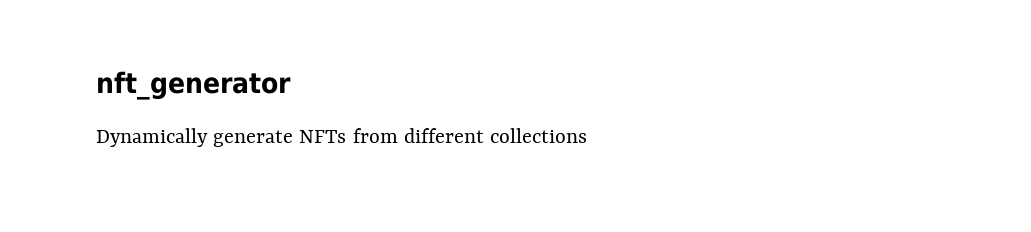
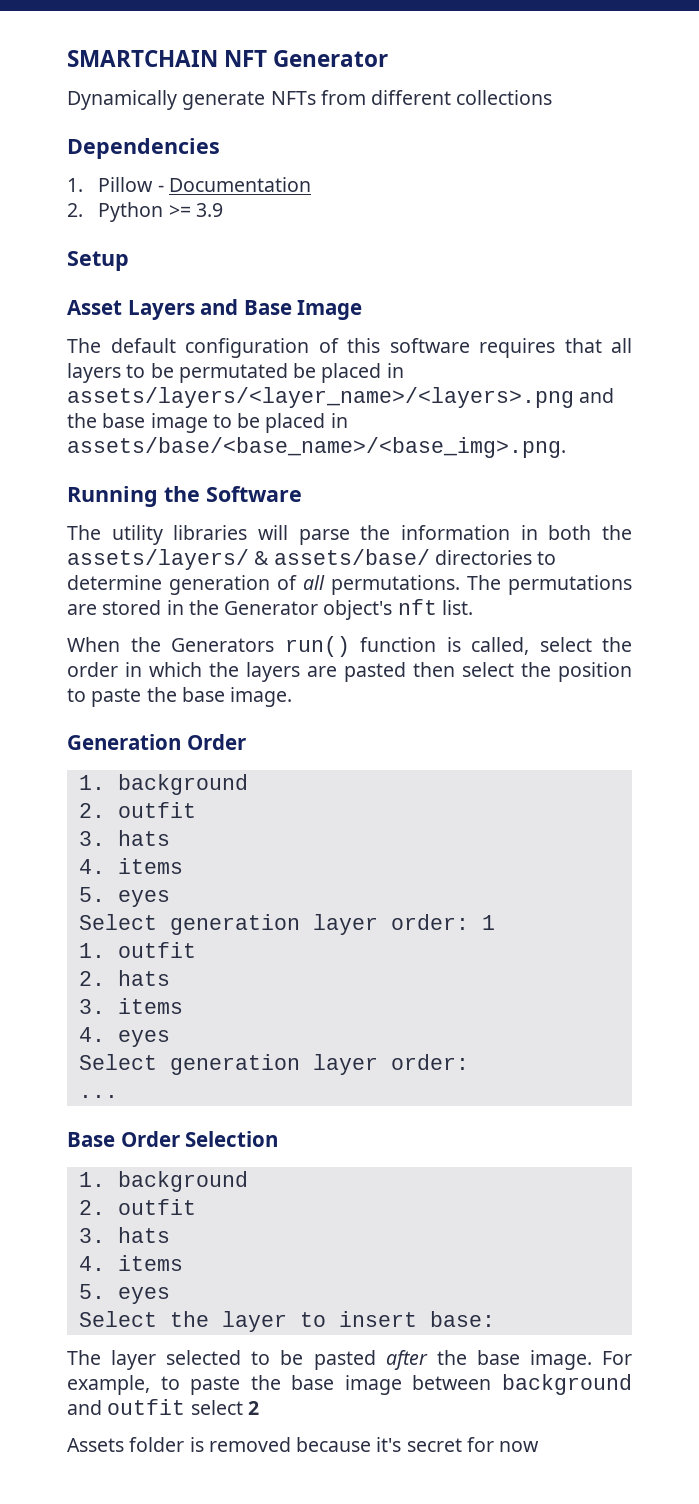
[96,71,291,100] nft_generator -> [67,50,389,67] SMARTCHAIN NFT Generator
(588, 135) none -> [67,138,220,159] [67,177,311,192] [67,202,223,222] [67,251,129,271] [67,299,363,320] [67,338,632,358] [67,363,404,383] [67,387,615,408] [67,413,348,433] [67,437,566,458] [67,486,302,507] [67,525,632,545] [67,549,557,570] [67,575,632,595] [67,599,473,620] [67,636,632,657] [67,662,632,682] [67,687,293,707] [67,734,246,750] [78,774,248,795] [78,802,196,818] [78,830,170,846] [78,858,183,874] [78,887,170,907] [78,914,495,935] [78,942,196,958] [78,970,170,986] [78,998,183,1014] [78,1027,170,1047] [78,1054,469,1075] [78,1095,118,1098] [67,1131,279,1147] [78,1171,248,1192] [78,1199,196,1215] [78,1227,170,1243] [78,1255,183,1271] [78,1284,170,1304] [78,1311,495,1332] [67,1350,633,1370] [67,1374,632,1395] [67,1399,259,1415] [67,1437,540,1452] // Dependencies // 1. Pillow - Documentation // 2. Python >= 3.9 // Setup // Asset Layers and Base Image // The default configuration of this software requires that all layers to be permutated be placed in assets/layers/<layer_name>/<layers>.png and the base image to be placed in assets/base/<base_name>/<base_img>.png. // Running the Software // The utility libraries will parse the information in both the assets/layers/ & assets/base/ directories to determine generation of all permutations. The permutations are stored in the Generator object's nft list. // When the Generators run() function is called, select the order in which the layers are pasted then select the position to paste the base image. // Generation Order // 1. background // 2. outfit // 3. hats // 4. items // 5. eyes // Select generation layer order: 1 // 1. outfit // 2. hats // 3. items // 4. eyes // Select generation layer order: // ... // Base Order Selection // 1. background // 2. outfit // 3. hats // 4. items // 5. eyes // Select the layer to insert base: // The layer selected to be pasted after the base image. For example, to paste the base image between background and outfit select 2 // Assets folder is removed because it's secret for now

